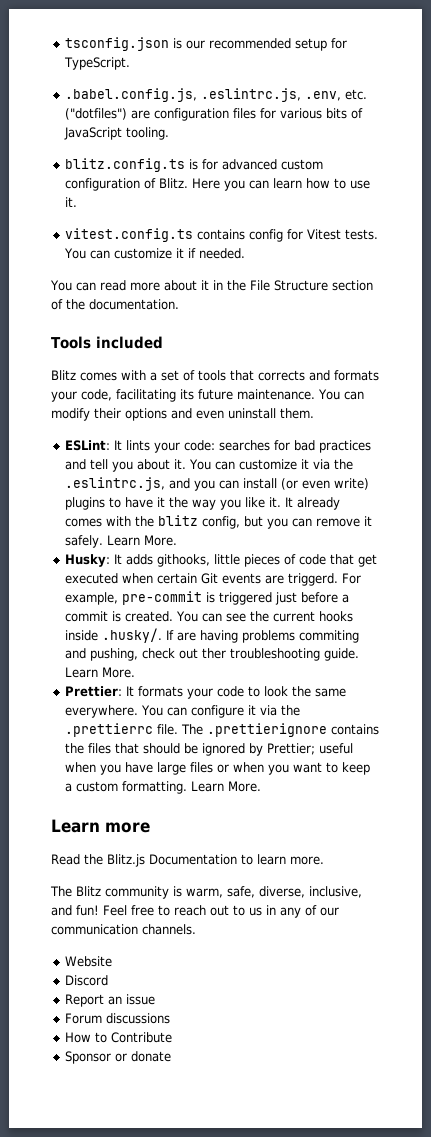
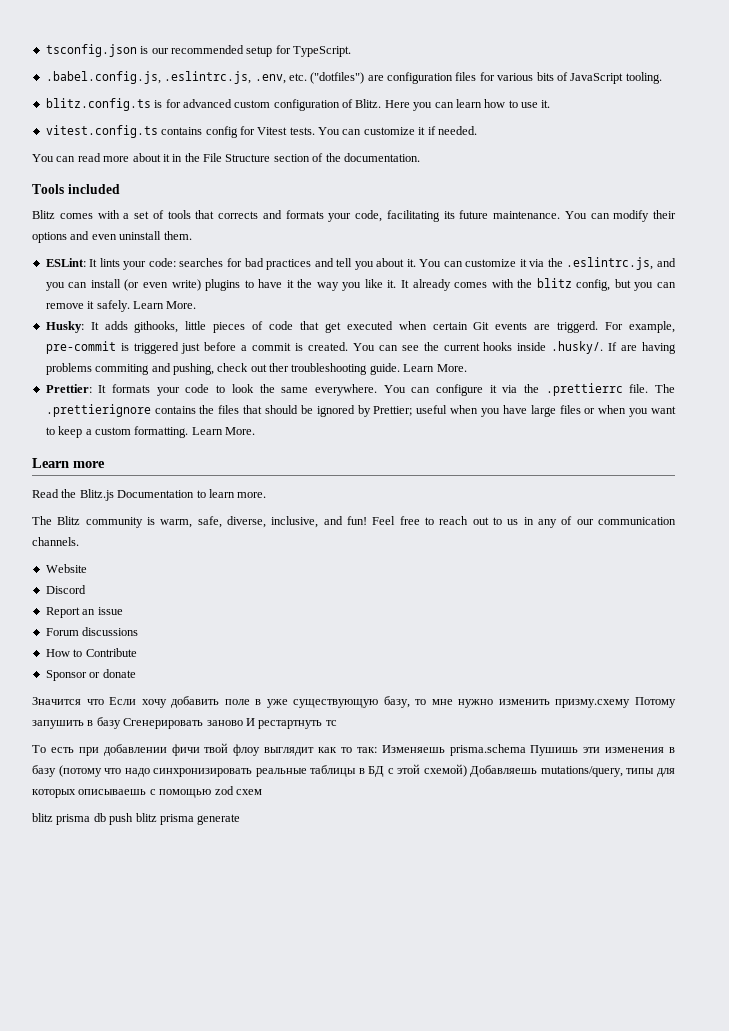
(171, 1056) none -> [32,696,676,708] [32,717,337,729] [32,743,675,756] [32,764,676,777] [32,786,262,798] [32,813,241,825] // Значится что Если хочу добавить поле в уже существующую базу, то мне нужно изменить призму.схему Потому запушить в базу Сгенерировать заново И рестартнуть тс // То есть при добавлении фичи твой флоу выглядит как то так: Изменяешь prisma.schema Пушишь эти изменения в базу (потому что надо синхронизировать реальные таблицы в БД с этой схемой) Добавляешь mutations/query, типы для которых описываешь с помощью zod схем // blitz prisma db push blitz prisma generate

